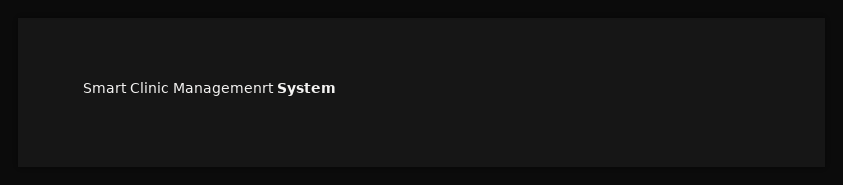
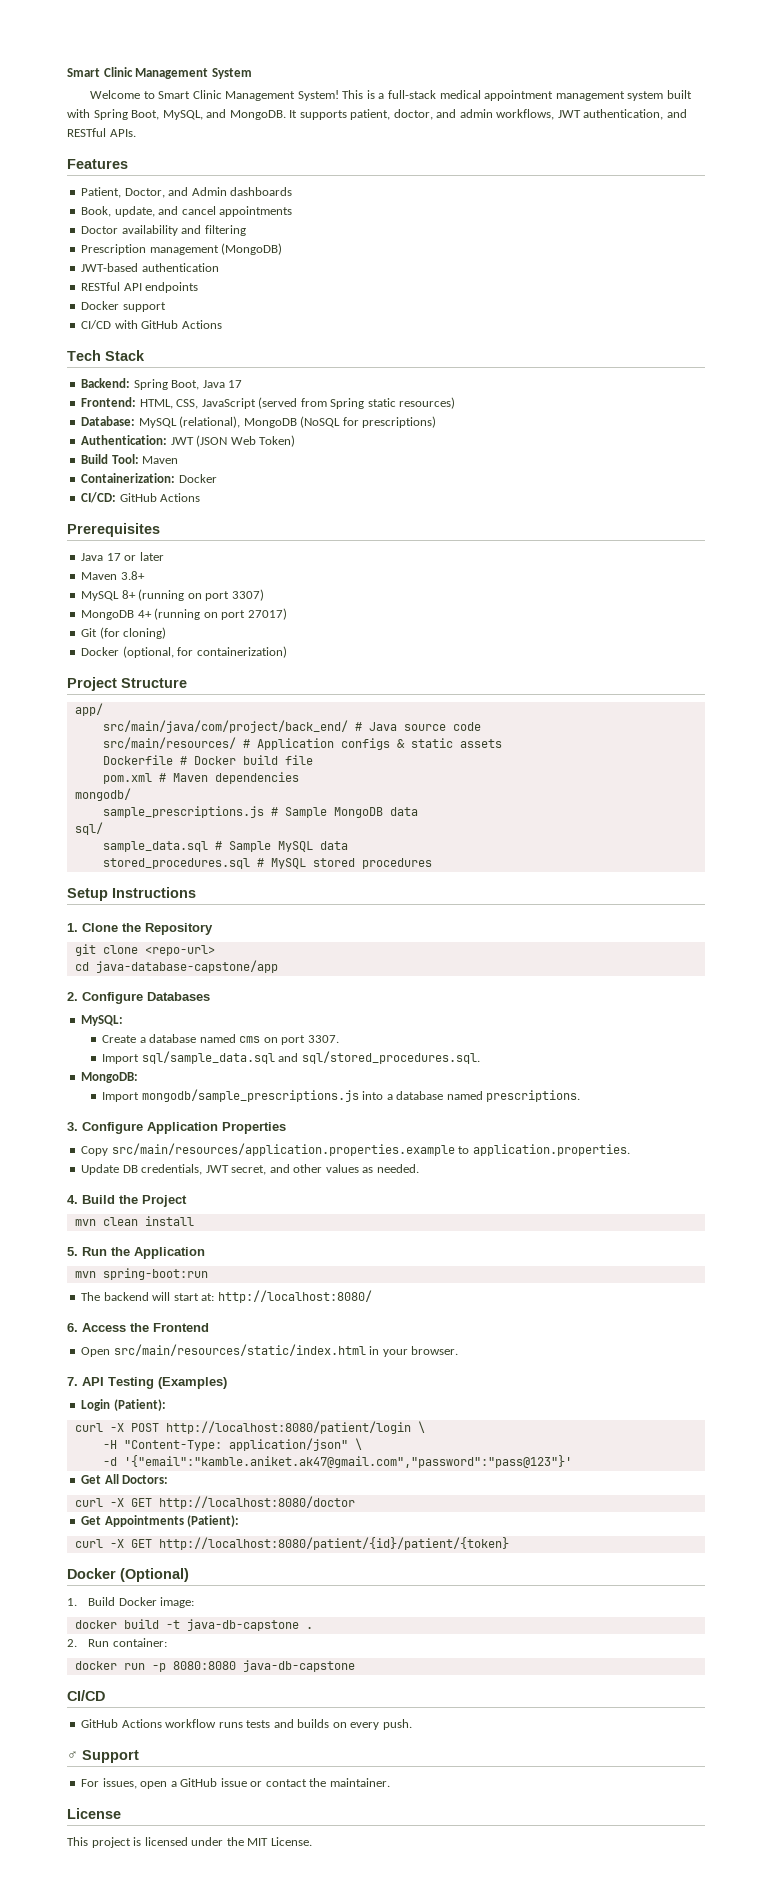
[83,82,274,96] Smart Clinic Managemenrt -> [67,67,209,79] Smart Clinic Management
(336, 89) none -> [90,90,692,101] [67,109,687,120] [67,128,136,137] [67,159,128,169] [81,187,293,198] [81,206,293,217] [81,225,246,236] [81,243,283,255] [81,263,219,272] [81,282,199,293] [81,301,166,312] [81,320,222,329] [67,350,145,361] [81,378,243,390] [81,397,456,409] [81,416,437,428] [81,435,296,447] [81,454,179,464] [81,473,217,483] [81,492,201,503] [67,523,160,537] [81,552,164,561] [81,571,145,580] [81,589,264,601] [81,608,287,620] [81,627,167,639] [81,646,287,658] [67,677,187,691] [74,703,103,716] [102,720,481,733] [102,737,502,750] [102,755,313,765] [102,772,299,784] [74,788,131,801] [102,806,418,818] [74,822,103,835] [102,841,348,852] [102,858,432,869] [67,887,196,901] [67,923,213,935] [74,944,215,956] [74,960,278,973] [67,992,210,1004] [81,1015,124,1026] [102,1034,339,1045] [102,1051,480,1064] [81,1072,139,1083] [102,1089,581,1102] [67,1122,286,1134] [81,1143,630,1156] [81,1164,419,1175] [67,1195,187,1207] [74,1216,194,1226] [67,1247,205,1259] [74,1268,208,1280] [81,1290,372,1303] [67,1323,209,1332] [81,1344,459,1357] [67,1377,227,1389] [81,1399,166,1411] [74,1421,425,1434] [102,1438,362,1451] [102,1455,572,1468] [81,1474,169,1484] [74,1496,355,1509] [81,1515,240,1527] [74,1537,509,1550] [67,1568,189,1582] [67,1597,195,1608] [74,1619,313,1631] [67,1638,167,1647] [74,1660,355,1672] [67,1690,105,1701] [81,1719,412,1730] [67,1750,139,1763] [81,1778,390,1789] [67,1808,121,1819] [67,1837,312,1848] // Welcome to Smart Clinic Management System! This is a full-stack medical appointment management system built with Spring Boot, MySQL, and MongoDB. It supports patient, doctor, and admin workflows, JWT authentication, and RESTful APIs. // Features // Patient, Doctor, and Admin dashboards // Book, update, and cancel appointments // Doctor availability and filtering // Prescription management (MongoDB) // JWT-based authentication // RESTful API endpoints // Docker support // CI/CD with GitHub Actions // Tech Stack // Backend: Spring Boot, Java 17 // Frontend: HTML, CSS, JavaScript (served from Spring static resources) // Database: MySQL (relational), MongoDB (NoSQL for prescriptions) // Authentication: JWT (JSON Web Token) // Build Tool: Maven // Containerization: Docker // CI/CD: GitHub Actions // Prerequisites // Java 17 or later // Maven 3.8+ // MySQL 8+ (running on port 3307) // MongoDB 4+ (running on port 27017) // Git (for cloning) // Docker (optional, for containerization) // Project Structure // app/ // src/main/java/com/project/back_end/ # Java source code // src/main/resources/ # Application configs & static assets // Dockerfile # Docker build file // pom.xml # Maven dependencies // mongodb/ // sample_prescriptions.js # Sample MongoDB data // sql/ // sample_data.sql # Sample MySQL data // stored_procedures.sql # MySQL stored procedures // Setup Instructions // 1. Clone the Repository // git clone <repo-url> // cd java-database-capstone/app // 2. Configure Databases // MySQL: // Create a database named cms on port 3307. // Import sql/sample_data.sql and sql/stored_procedures.sql. // MongoDB: // Import mongodb/sample_prescriptions.js into a database named prescriptions. // 3. Configure Application Properties // Copy src/main/resources/application.properties.example to application.properties. // Update DB credentials, JWT secret, and other values as needed. // 4. Build the Project // mvn clean install // 5. Run the Application // mvn spring-boot:run // The backend will start at: http://localhost:8080/ // 6. Access the Frontend // Open src/main/resources/static/index.html in your browser. // 7. API Testing (Examples) // Login (Patient): // curl -X POST http://localhost:8080/patient/login \ // -H "Content-Type: application/json" \ // -d '{"email":"kamble.aniket.ak47@gmail.com","password":"pass@123"}' // Get All Doctors: // curl -X GET http://localhost:8080/doctor // Get Appointments (Patient): // curl -X GET http://localhost:8080/patient/{id}/patient/{token} // Docker (Optional) // 1. Build Docker image: // docker build -t java-db-capstone . // 2. Run container: // docker run -p 8080:8080 java-db-capstone // CI/CD // GitHub Actions workflow runs tests and builds on every push. // ♂ Support // For issues, open a GitHub issue or contact the maintainer. // License // This project is licensed under the MIT License.

